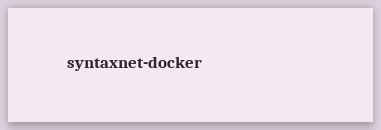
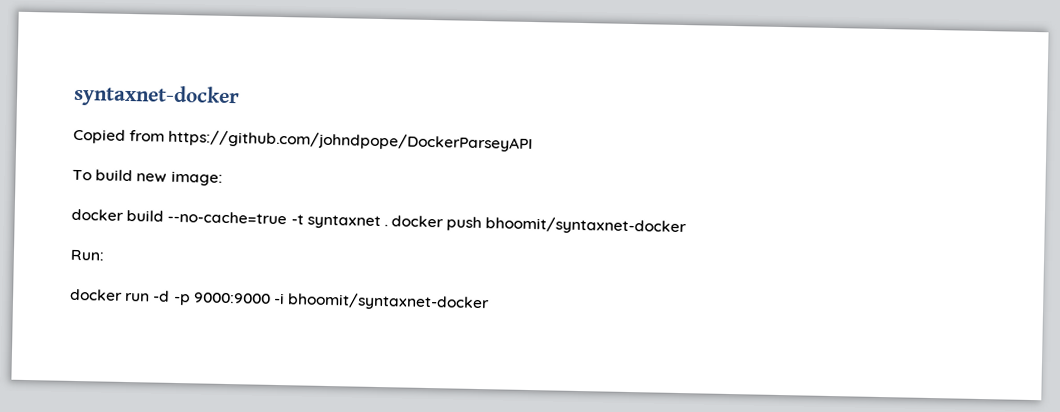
(202, 63) none -> [73,128,534,153] [72,169,223,186] [71,208,688,236] [70,249,105,261] [70,288,491,312] // Copied from https://github.com/johndpope/DockerParseyAPI // To build new image: // docker build --no-cache=true -t syntaxnet . docker push bhoomit/syntaxnet-docker // Run: // docker run -d -p 9000:9000 -i bhoomit/syntaxnet-docker

